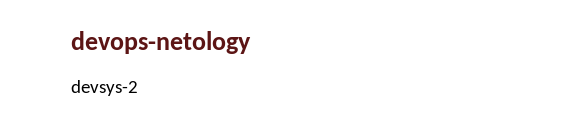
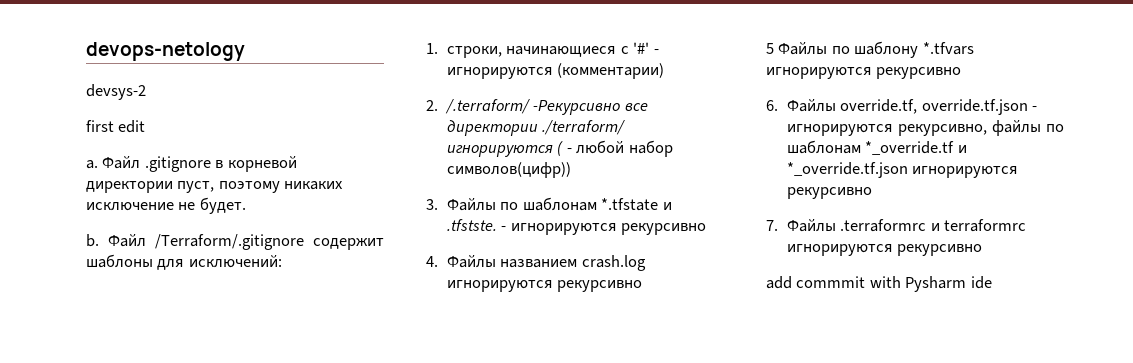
(138, 88) none -> [86,120,146,133] [86,156,297,172] [86,181,344,193] [86,197,246,214] [86,234,384,250] [86,254,282,270] [426,42,659,58] [446,63,665,79] [426,99,648,115] [446,120,626,136] [446,140,673,157] [446,162,571,178] [426,197,672,211] [446,219,707,235] [426,255,646,271] [446,280,643,292] [766,41,974,58] [766,67,962,79] [766,99,1038,115] [786,120,1064,136] [786,140,967,155] [786,162,1019,178] [786,187,872,199] [766,219,1027,232] [786,244,983,256] [766,276,992,292] // first edit // a. Файл .gitignore в корневой директории пуст, поэтому никаких исключение не будет. // b. Файл /Terraform/.gitignore содержит шаблоны для исключений: // 1. строки, начинающиеся с '#' - игнорируются (комментарии) // 2. /.terraform/ -Рекурсивно все директории ./terraform/ игнорируются ( - любой набор символов(цифр)) // 3. Файлы по шаблонам *.tfstate и .tfstste. - игнорируются рекурсивно // 4. Файлы названием crash.log игнорируются рекурсивно // 5 Файлы по шаблону *.tfvars игнорируются рекурсивно // 6. Файлы override.tf, override.tf.json - игнорируются рекурсивно, файлы по шаблонам *_override.tf и *_override.tf.json игнорируются рекурсивно // 7. Файлы .terraformrc и terraformrc игнорируются рекурсивно // add commmit with Pysharm ide

